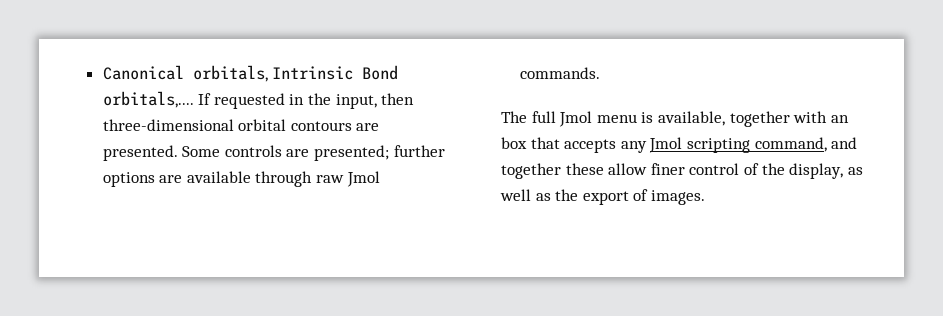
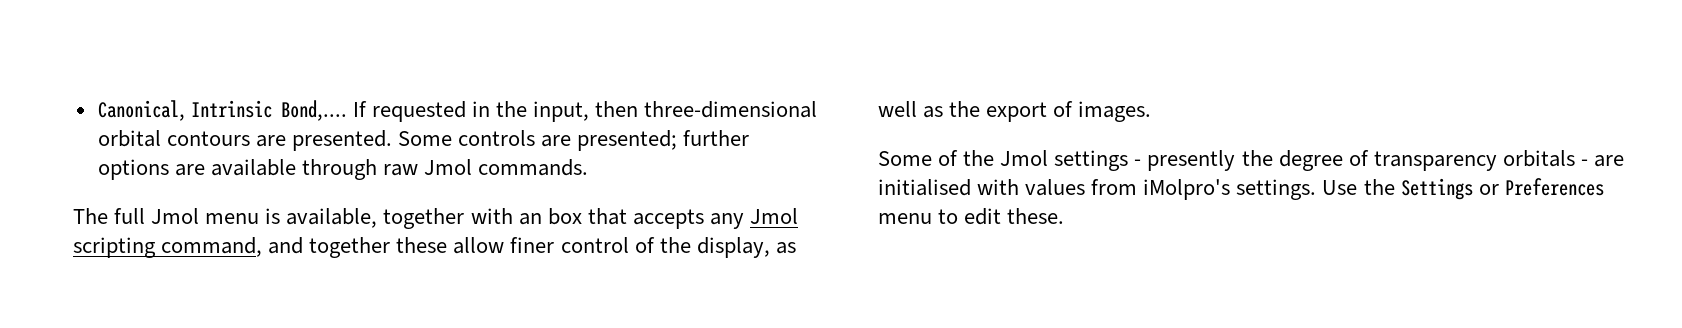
[102,65,399,82] [102,91,194,108] Canonical orbitals, Intrinsic Bond orbitals,.... -> [97,100,347,121] Canonical, Intrinsic Bond,....
(705, 197) none -> [878,150,1624,171] [878,178,1604,200] [878,208,1065,225] // Some of the Jmol settings - presently the degree of transparency orbitals - are initialised with values from iMolpro's settings. Use the Settings or Preferences menu to edit these.

